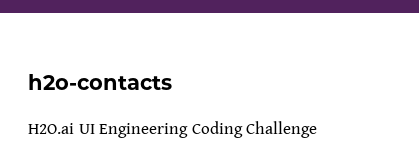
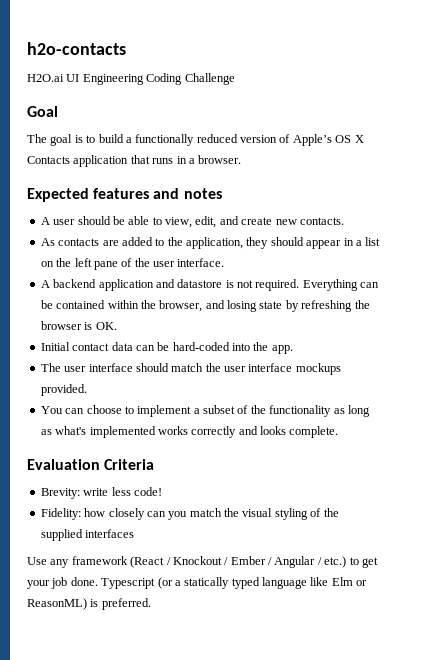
(318, 129) none -> [27,106,58,117] [27,134,364,146] [27,155,242,167] [27,188,222,202] [40,216,344,228] [40,237,381,249] [40,258,225,270] [40,279,380,291] [40,300,370,312] [40,321,117,330] [40,342,293,354] [40,363,341,375] [40,384,87,396] [40,405,370,417] [40,426,339,438] [27,459,155,470] [40,487,162,499] [40,508,339,520] [40,529,135,541] [27,556,378,568] [27,577,368,589] [27,598,151,610] // Goal // The goal is to build a functionally reduced version of Apple’s OS X Contacts application that runs in a browser. // Expected features and notes // A user should be able to view, edit, and create new contacts. // As contacts are added to the application, they should appear in a list on the left pane of the user interface. // A backend application and datastore is not required. Everything can be contained within the browser, and losing state by refreshing the browser is OK. // Initial contact data can be hard-coded into the app. // The user interface should match the user interface mockups provided. // You can choose to implement a subset of the functionality as long as what's implemented works correctly and looks complete. // Evaluation Criteria // Brevity: write less code! // Fidelity: how closely can you match the visual styling of the supplied interfaces // Use any framework (React / Knockout / Ember / Angular / etc.) to get your job done. Typescript (or a statically typed language like Elm or ReasonML) is preferred.

